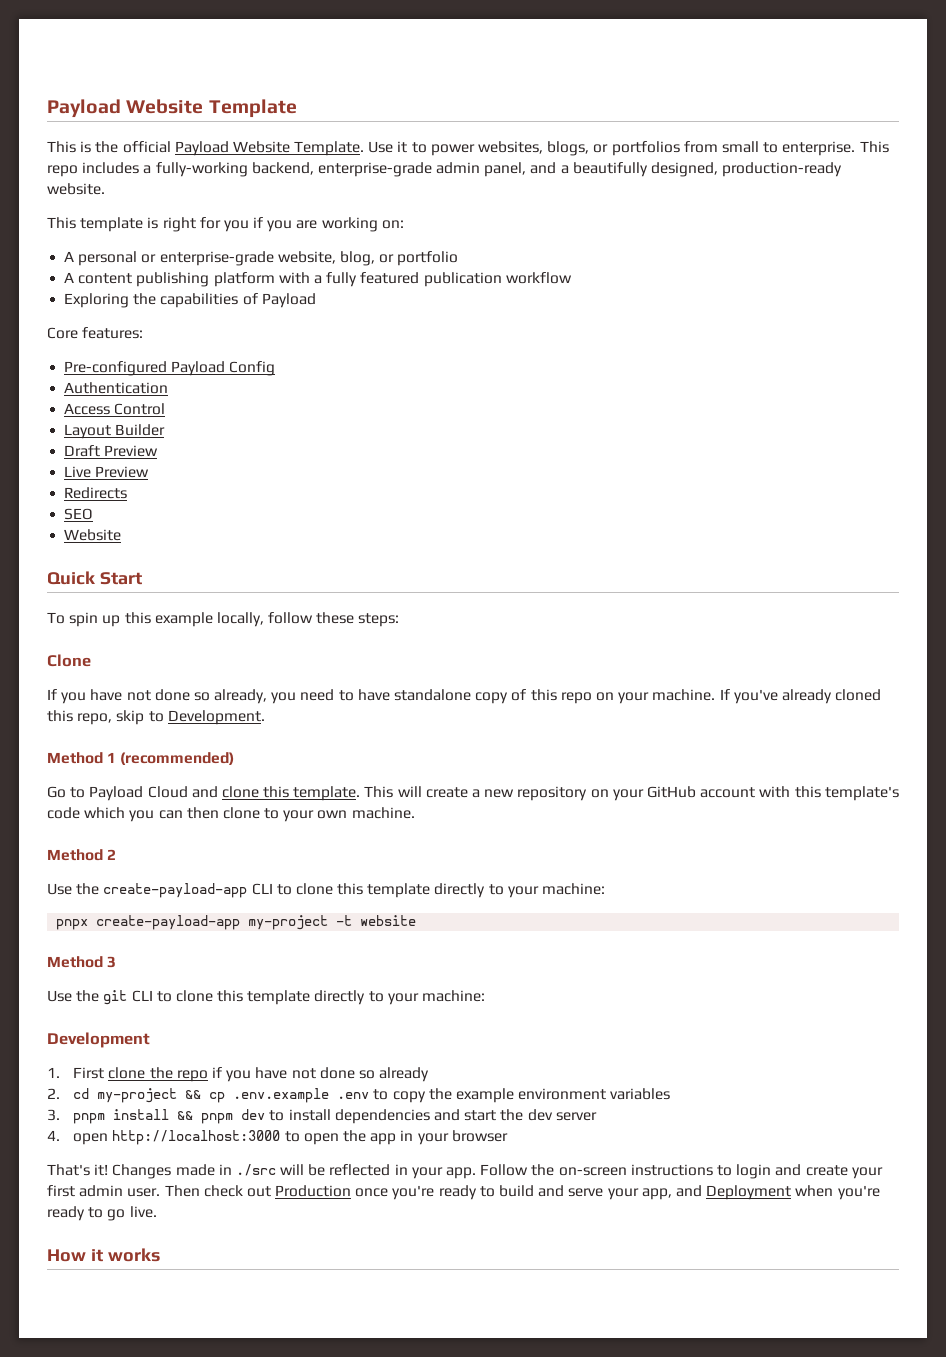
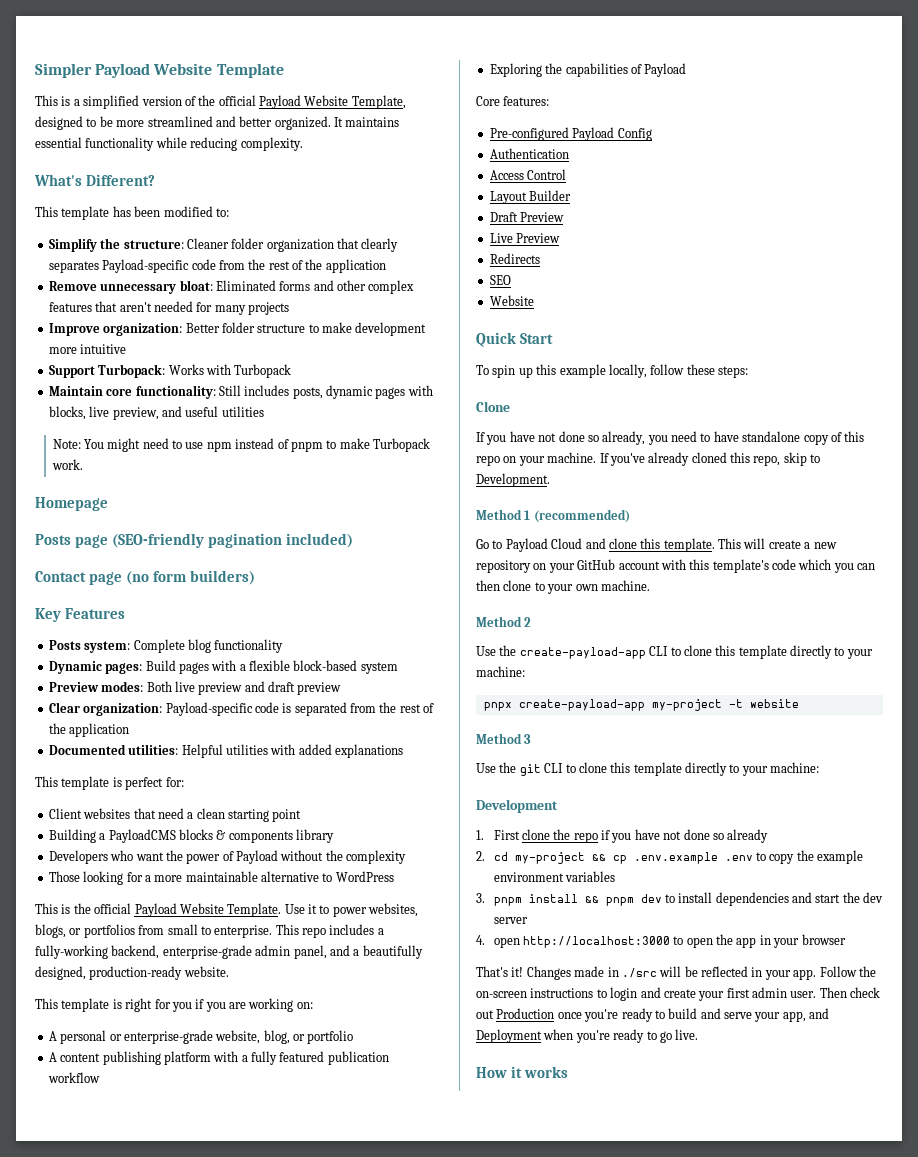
(47, 108) none -> [35,63,92,78] Simpler
(297, 108) none -> [35,95,406,109] [35,116,400,130] [35,137,303,151] [34,174,155,186] [35,206,229,220] [48,238,399,252] [48,259,386,273] [48,280,415,294] [48,301,289,315] [48,322,427,336] [48,344,127,354] [48,364,292,378] [48,385,433,399] [48,406,264,420] [52,438,431,452] [51,459,83,470] [35,497,108,511] [35,533,353,548] [35,570,255,585] [35,608,125,622] [48,639,284,653] [48,660,398,674] [48,681,342,695] [48,702,435,716] [48,723,130,737] [48,744,403,758] [35,776,184,790] [48,808,302,822] [48,829,334,843] [48,850,407,864] [48,871,394,885] // This is a simplified version of the official Payload Website Template, designed to be more streamlined and better organized. It maintains essential functionality while reducing complexity. // What's Different? // This template has been modified to: // Simplify the structure: Cleaner folder organization that clearly separates Payload-specific code from the rest of the application // Remove unnecessary bloat: Eliminated forms and other complex features that aren't needed for many projects // Improve organization: Better folder structure to make development more intuitive // Support Turbopack: Works with Turbopack // Maintain core functionality: Still includes posts, dynamic pages with blocks, live preview, and useful utilities // Note: You might need to use npm instead of pnpm to make Turbopack work. // Homepage // Posts page (SEO-friendly pagination included) // Contact page (no form builders) // Key Features // Posts system: Complete blog functionality // Dynamic pages: Build pages with a flexible block-based system // Preview modes: Both live preview and draft preview // Clear organization: Payload-specific code is separated from the rest of the application // Documented utilities: Helpful utilities with added explanations // This template is perfect for: // Client websites that need a clean starting point // Building a PayloadCMS blocks & components library // Developers who want the power of Payload without the complexity // Those looking for a more maintainable alternative to WordPress

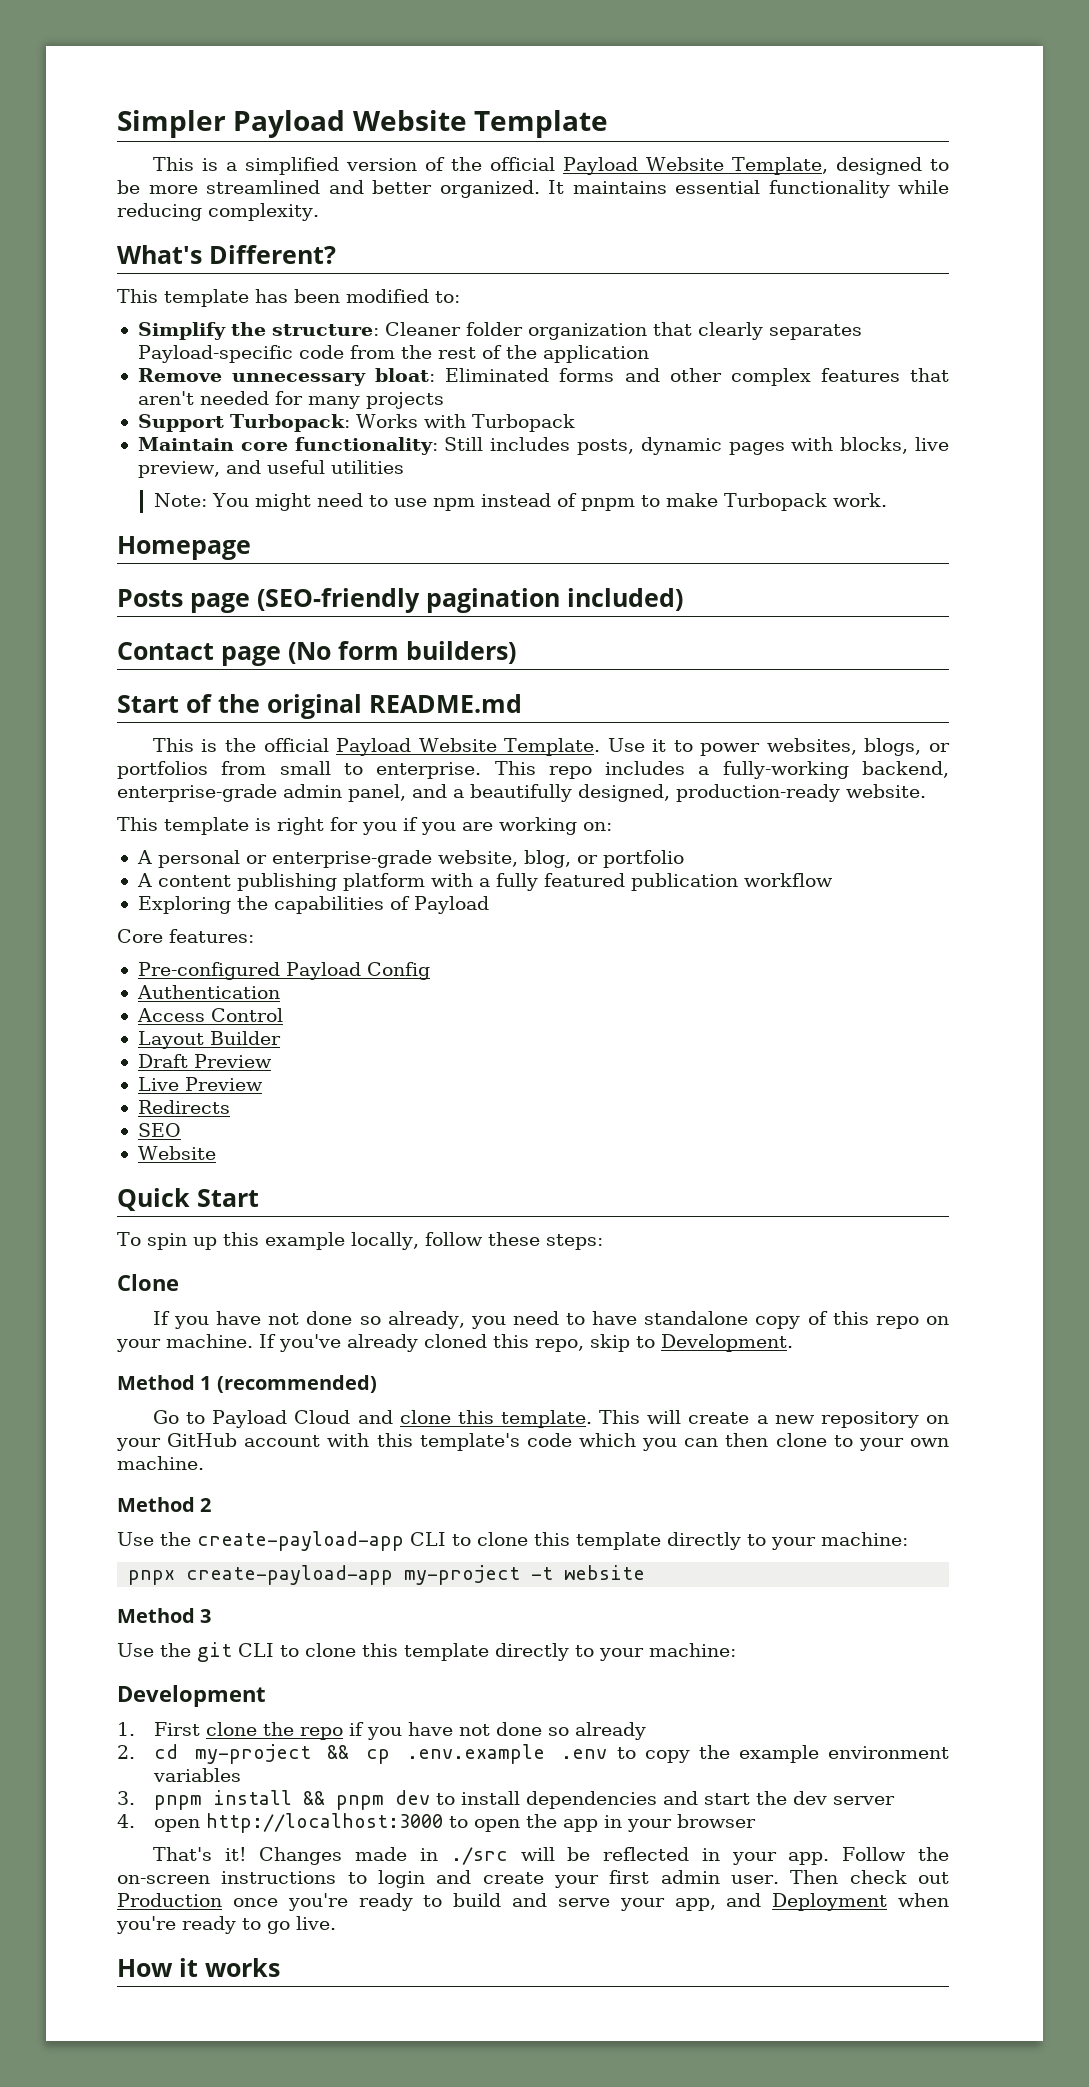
[48,322,427,336] [48,344,127,354] // Improve organization: Better folder structure to make development more intuitive -> (444, 400) none
[125,571,149,585] (no -> [288,642,331,664] (No
[35,608,125,622] [48,639,284,653] [48,660,398,674] [48,681,342,695] [48,702,435,716] [48,723,130,737] [48,744,403,758] [35,776,184,790] [48,808,302,822] [48,829,334,843] [48,850,407,864] [48,871,394,885] Key Features // Posts system: Complete blog functionality // Dynamic pages: Build pages with a flexible block-based system // Preview modes: Both live preview and draft preview // Clear organization: Payload-specific code is separated from the rest of the application // Documented utilities: Helpful utilities with added explanations // This template is perfect for: // Client websites that need a clean starting point // Building a PayloadCMS blocks & components library // Developers who want the power of Payload without the complexity // Those looking for a more maintainable alternative to WordPress -> [117,694,522,719] Start of the original README.md

